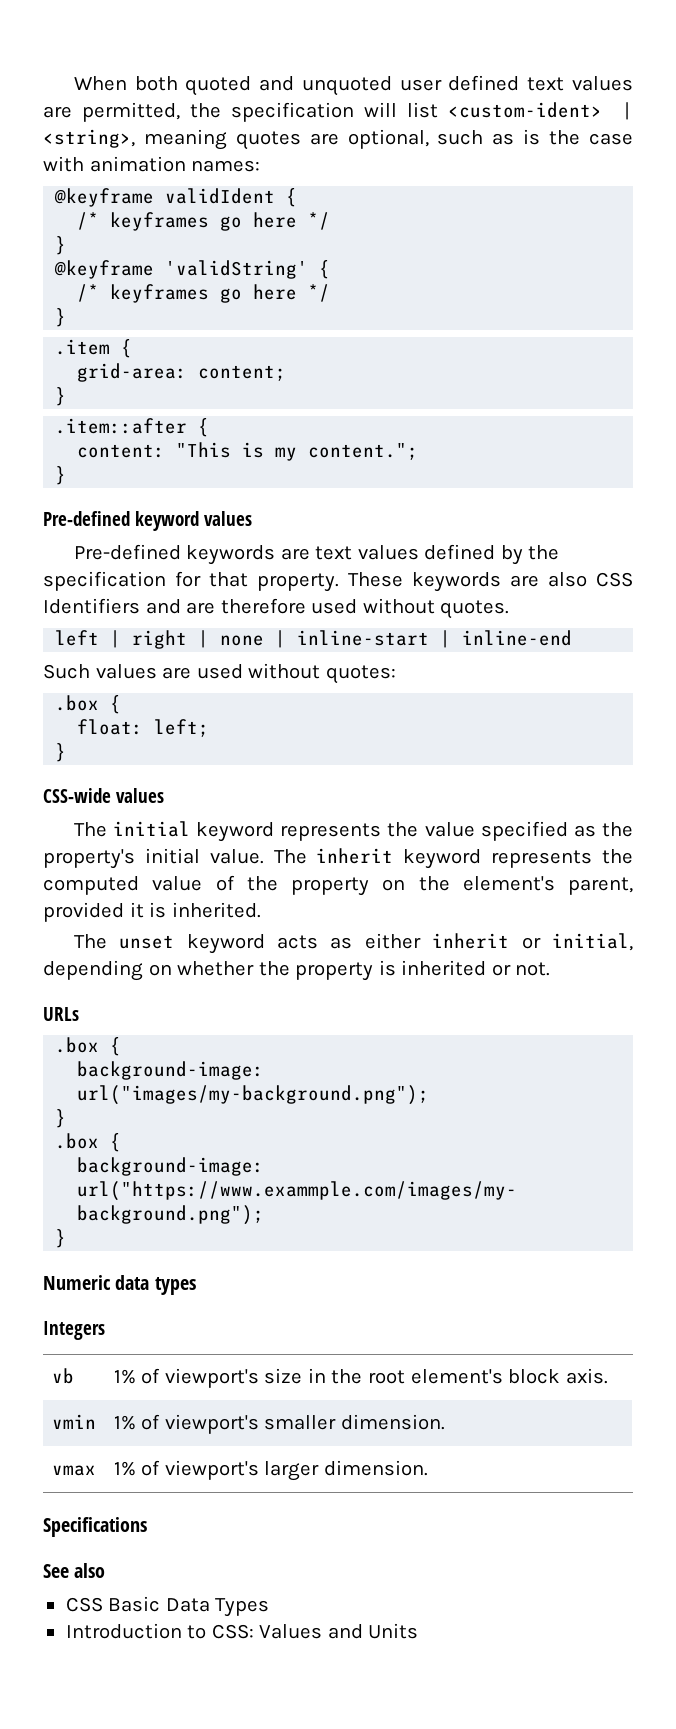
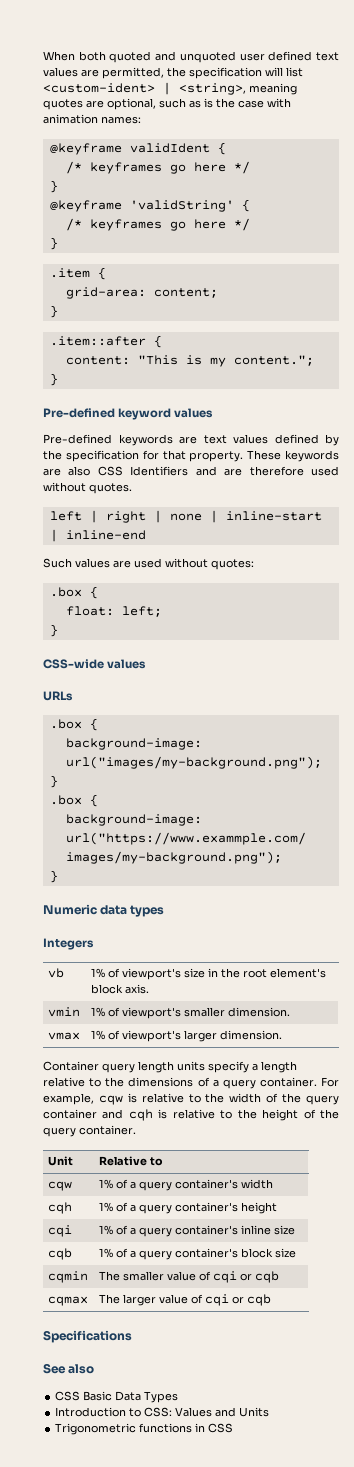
[73,821,633,842] [43,848,633,869] [43,875,633,896] [43,902,261,922] [73,933,633,954] [43,960,551,981] // The initial keyword represents the value specified as the property's initial value. The inherit keyword represents the computed value of the property on the element's parent, provided it is inherited. // The unset keyword acts as either inherit or initial, depending on whether the property is inherited or not. -> (147, 664) none
(428, 1468) none -> [43,1061,297,1073] [43,1077,339,1089] [43,1093,339,1105] [43,1109,340,1121] [43,1125,136,1137] [48,1156,74,1166] [99,1156,164,1166] [48,1181,73,1191] [99,1179,274,1191] [48,1202,73,1214] [99,1202,278,1214] [48,1225,73,1237] [99,1225,296,1237] [48,1248,73,1260] [99,1248,297,1260] [48,1271,89,1283] [99,1271,280,1283] [48,1296,89,1306] [99,1294,272,1306] // Container query length units specify a length relative to the dimensions of a query container. For example, cqw is relative to the width of the query container and cqh is relative to the height of the query container. // Unit | Relative to // cqw | 1% of a query container's width // cqh | 1% of a query container's height // cqi | 1% of a query container's inline size // cqb | 1% of a query container's block size // cqmin | The smaller value of cqi or cqb // cqmax | The larger value of cqi or cqb
(419, 1631) none -> [55,1423,234,1435] // Trigonometric functions in CSS

